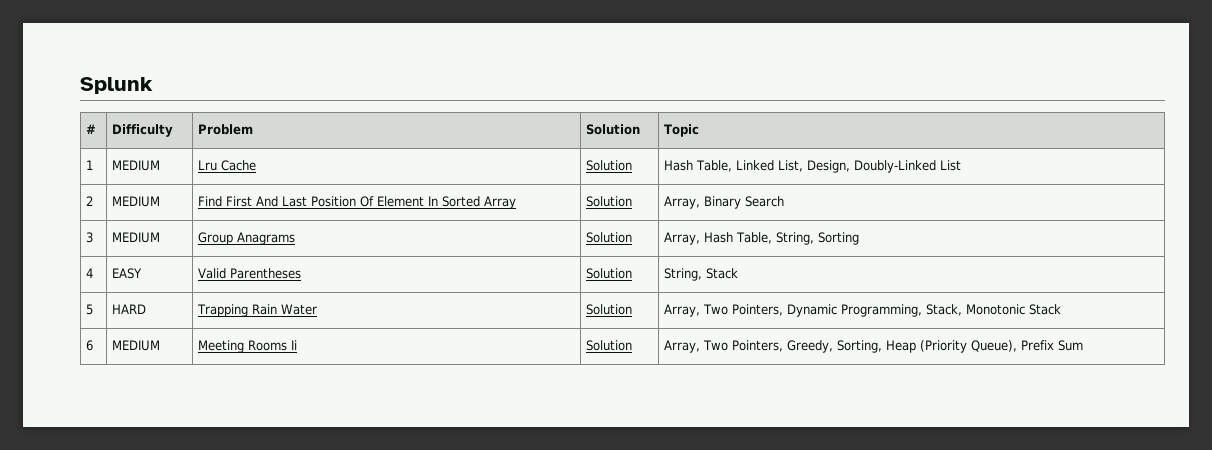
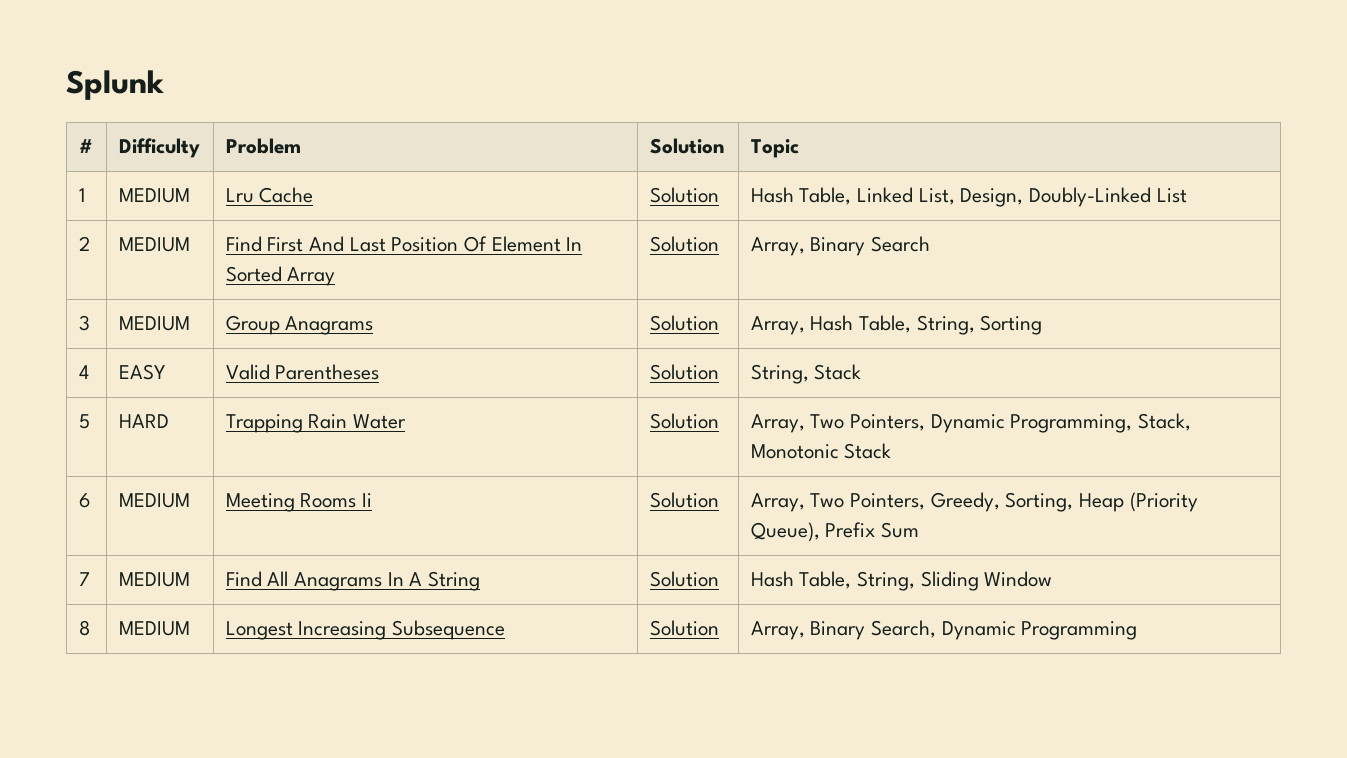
(1083, 345) none -> [78,572,90,586] [118,572,190,587] [225,571,480,591] [649,571,719,587] [750,571,1053,591] [78,620,90,636] [118,621,190,636] [225,620,505,640] [649,620,719,636] [750,620,1138,640] // 7 | MEDIUM | Find All Anagrams In A String | Solution | Hash Table, String, Sliding Window // 8 | MEDIUM | Longest Increasing Subsequence | Solution | Array, Binary Search, Dynamic Programming

